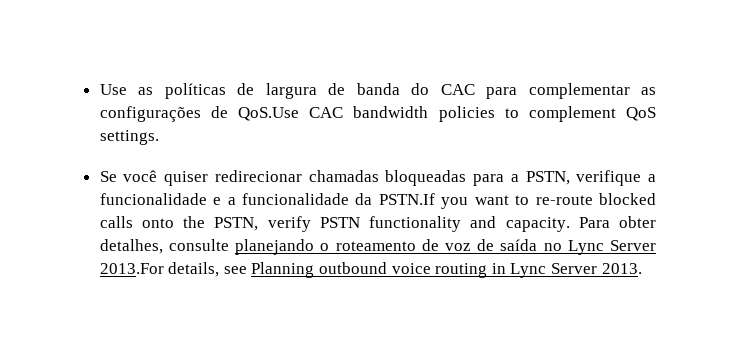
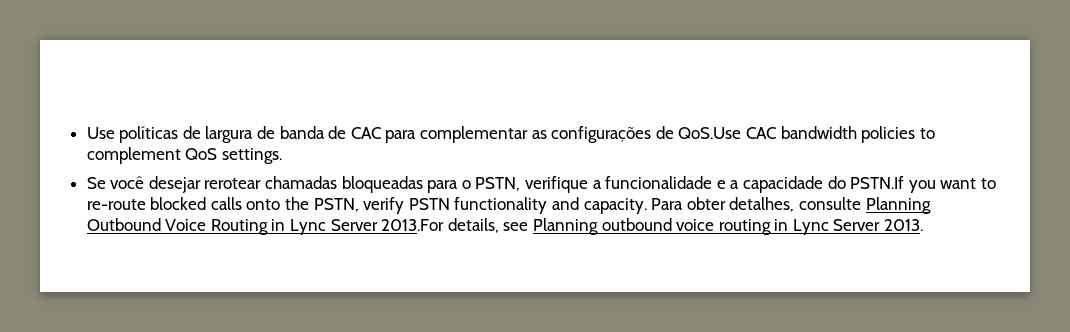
[138,87,154,95] as -> (115, 133) none
[411,83,430,95] do -> [328,126,347,139] de
[164,170,302,186] quiser redirecionar -> [148,176,262,193] desejar rerotear
[510,174,519,182] a -> [461,180,471,189] o
[241,193,373,205] funcionalidade da -> [742,176,846,193] capacidade do
[235,239,562,255] planejando o roteamento de voz de saída no -> [865,197,931,214] [86,218,286,235] Planning Outbound Voice Routing in

